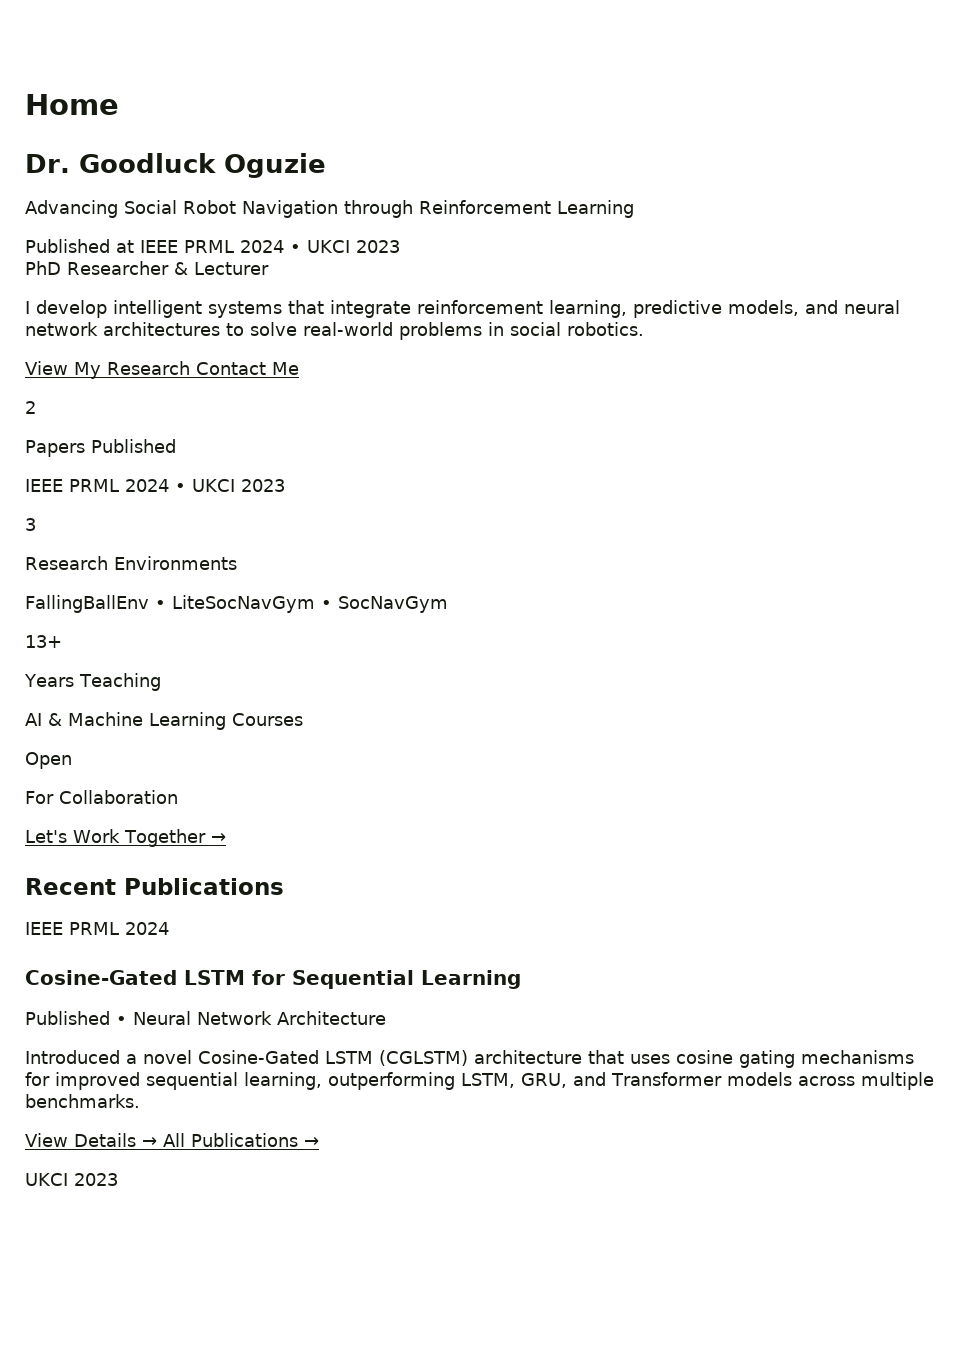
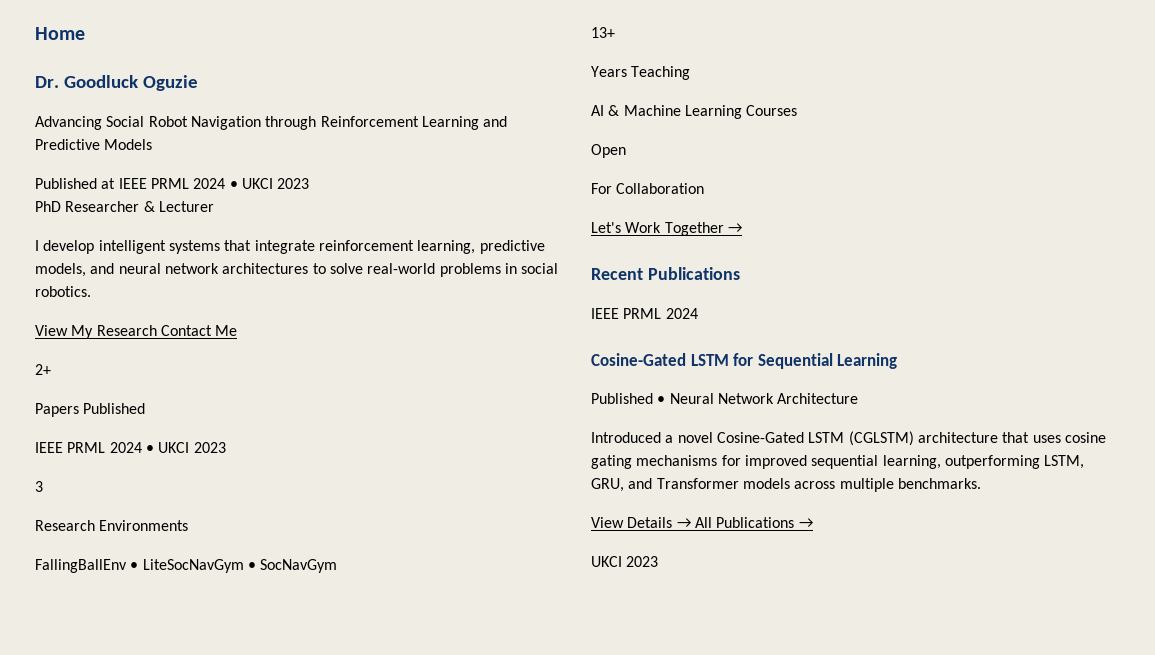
(634, 209) none -> [483,116,508,127] [35,139,153,150] and Predictive Models
[25,401,36,414] 2 -> [35,364,51,375] 2+

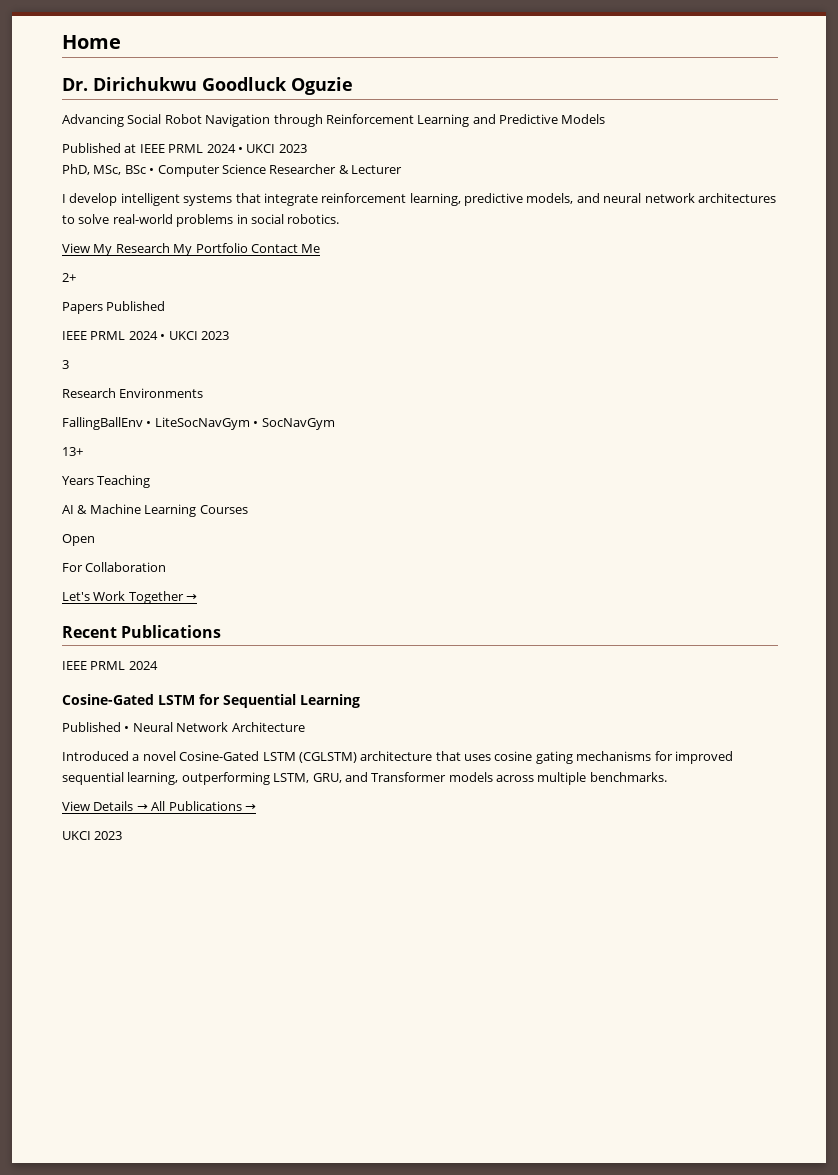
(59, 82) none -> [93,77,197,91] Dirichukwu
[35,201,61,212] PhD -> [62,164,266,177] PhD, MSc, BSc • Computer Science
(157, 330) none -> [173,243,248,256] My Portfolio

